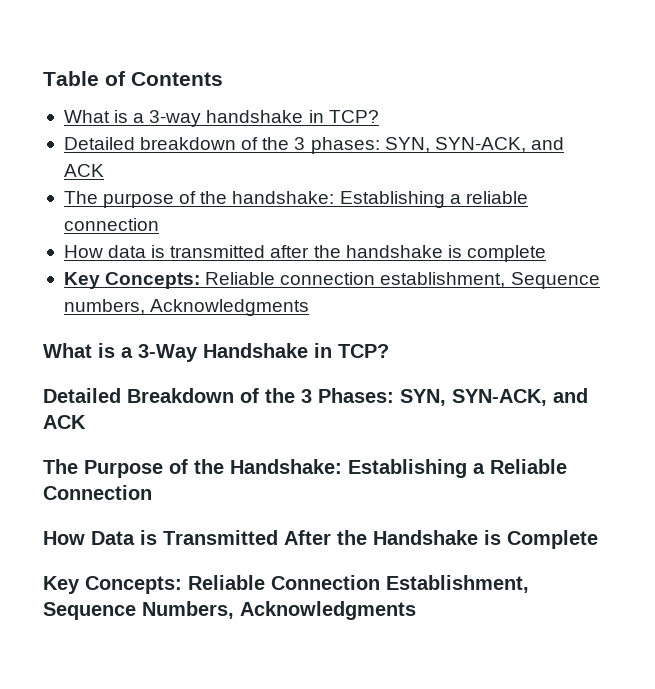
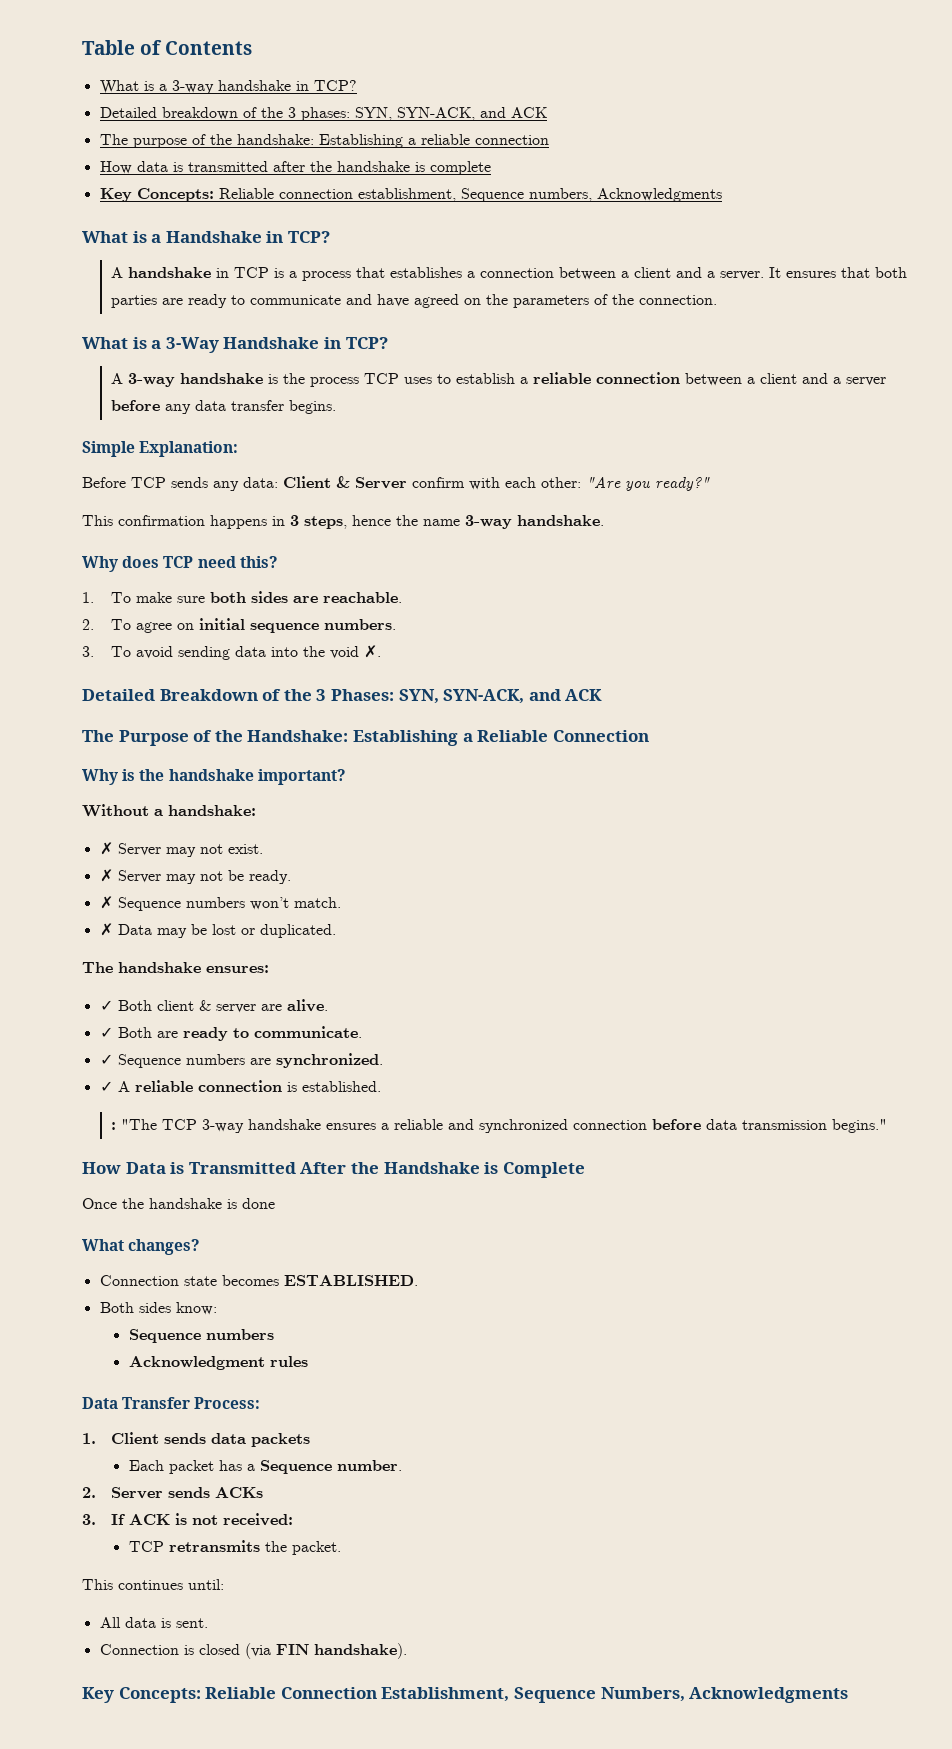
(310, 307) none -> [82,231,330,243] [111,267,908,281] [111,294,718,308] // What is a Handshake in TCP? // A handshake in TCP is a process that establishes a connection between a client and a server. It ensures that both parties are ready to communicate and have agreed on the parameters of the connection.
(389, 351) none -> [111,372,887,387] [111,400,337,414] [82,441,239,457] [82,476,710,491] [82,515,604,529] [82,556,278,572] [82,591,403,603] [82,618,397,633] [82,645,382,660] // A 3-way handshake is the process TCP uses to establish a reliable connection between a client and a server before any data transfer begins. // Simple Explanation: // Before TCP sends any data: Client & Server confirm with each other: "Are you ready?" // This confirmation happens in 3 steps, hence the name 3-way handshake. // Why does TCP need this? // 1. To make sure both sides are reachable. // 2. To agree on initial sequence numbers. // 3. To avoid sending data into the void ✗.
(152, 492) none -> [82,769,346,785] [82,804,256,817] [99,842,263,857] [99,869,291,884] [99,896,341,911] [99,923,336,938] [82,962,269,973] [99,999,328,1013] [99,1026,362,1041] [99,1053,383,1068] [99,1080,381,1092] [111,1119,888,1133] // Why is the handshake important? // Without a handshake: // ✗ Server may not exist. // ✗ Server may not be ready. // ✗ Sequence numbers won’t match. // ✗ Data may be lost or duplicated. // The handshake ensures: // ✓ Both client & server are alive. // ✓ Both are ready to communicate. // ✓ Sequence numbers are synchronized. // ✓ A reliable connection is established. // : "The TCP 3-way handshake ensures a reliable and synchronized connection before data transmission begins."
(598, 539) none -> [82,1198,275,1209] [82,1239,201,1255] [99,1275,418,1286] [99,1302,217,1315] [128,1329,274,1343] [128,1356,308,1370] [82,1397,261,1409] [82,1432,311,1447] [128,1460,402,1474] [82,1487,264,1499] [82,1513,294,1526] [128,1540,341,1555] [82,1579,224,1590] [99,1617,208,1628] [99,1643,407,1659] // Once the handshake is done // What changes? // Connection state becomes ESTABLISHED. // Both sides know: // Sequence numbers // Acknowledgment rules // Data Transfer Process: // 1. Client sends data packets // Each packet has a Sequence number. // 2. Server sends ACKs // 3. If ACK is not received: // TCP retransmits the packet. // This continues until: // All data is sent. // Connection is closed (via FIN handshake).

